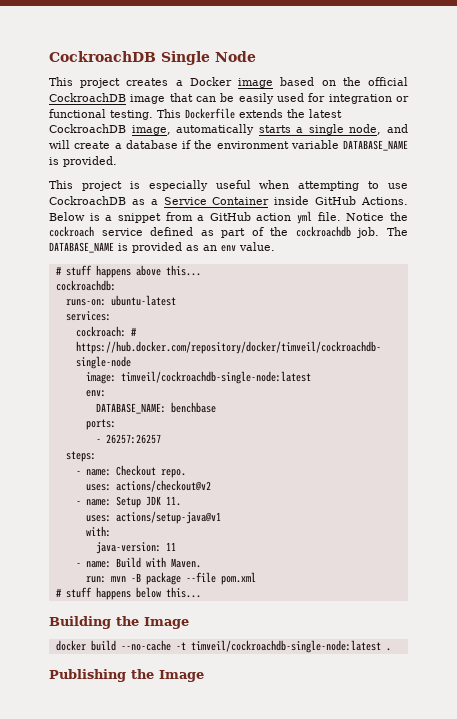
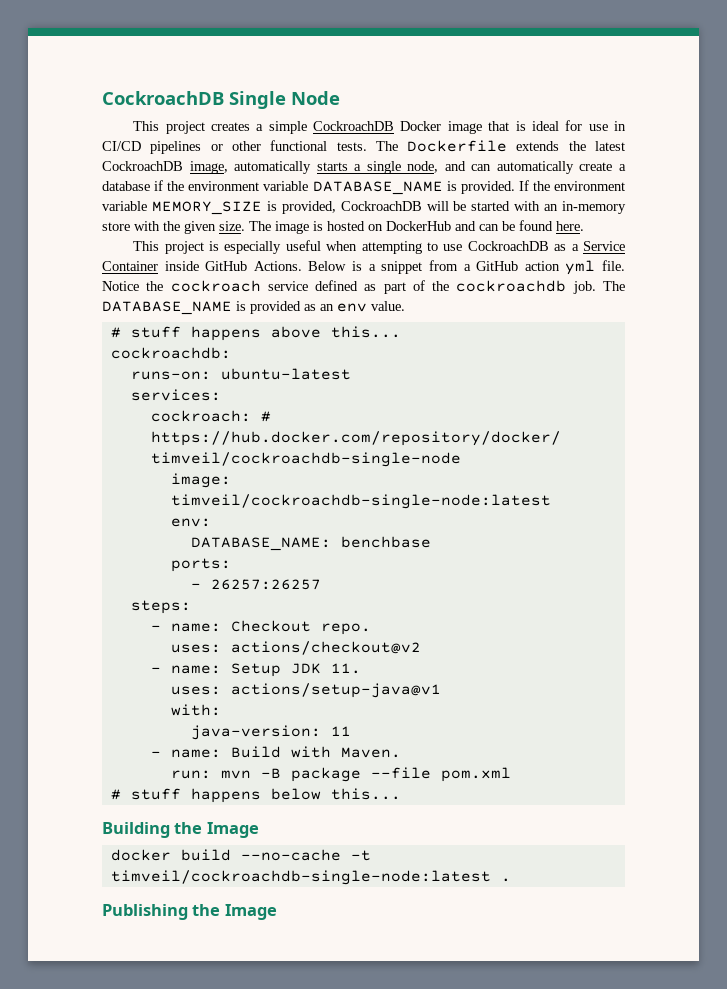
[189,77,409,88] [49,93,409,104] [49,109,181,120] Docker image based on the official CockroachDB image that can be easily used for integration or functional testing. This -> [268,120,627,134] [102,140,398,154] simple CockroachDB Docker image that is ideal for use in CI/CD pipelines or other functional tests. The
[49,140,70,149] will -> [471,161,574,174] can automatically
(117, 161) none -> [518,180,626,191] [102,201,626,215] [102,220,584,234] If the environment variable MEMORY_SIZE is provided, CockroachDB will be started with an in-memory store with the given size. The image is hosted on DockerHub and can be found here.

